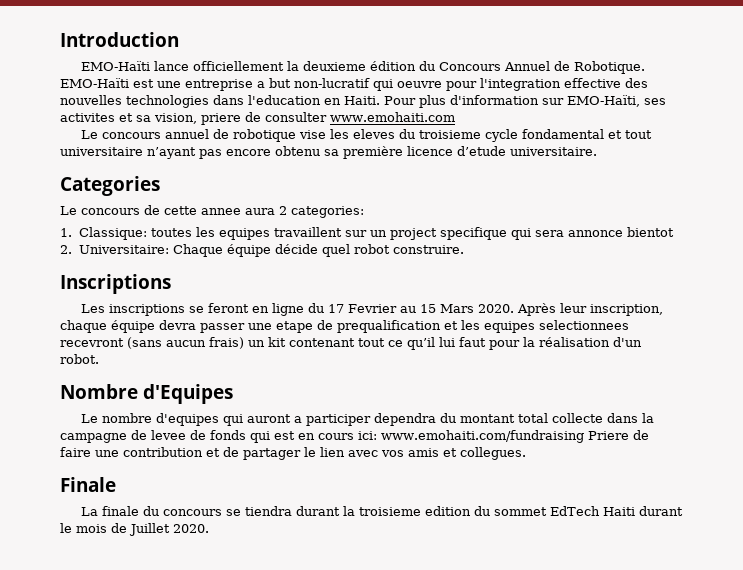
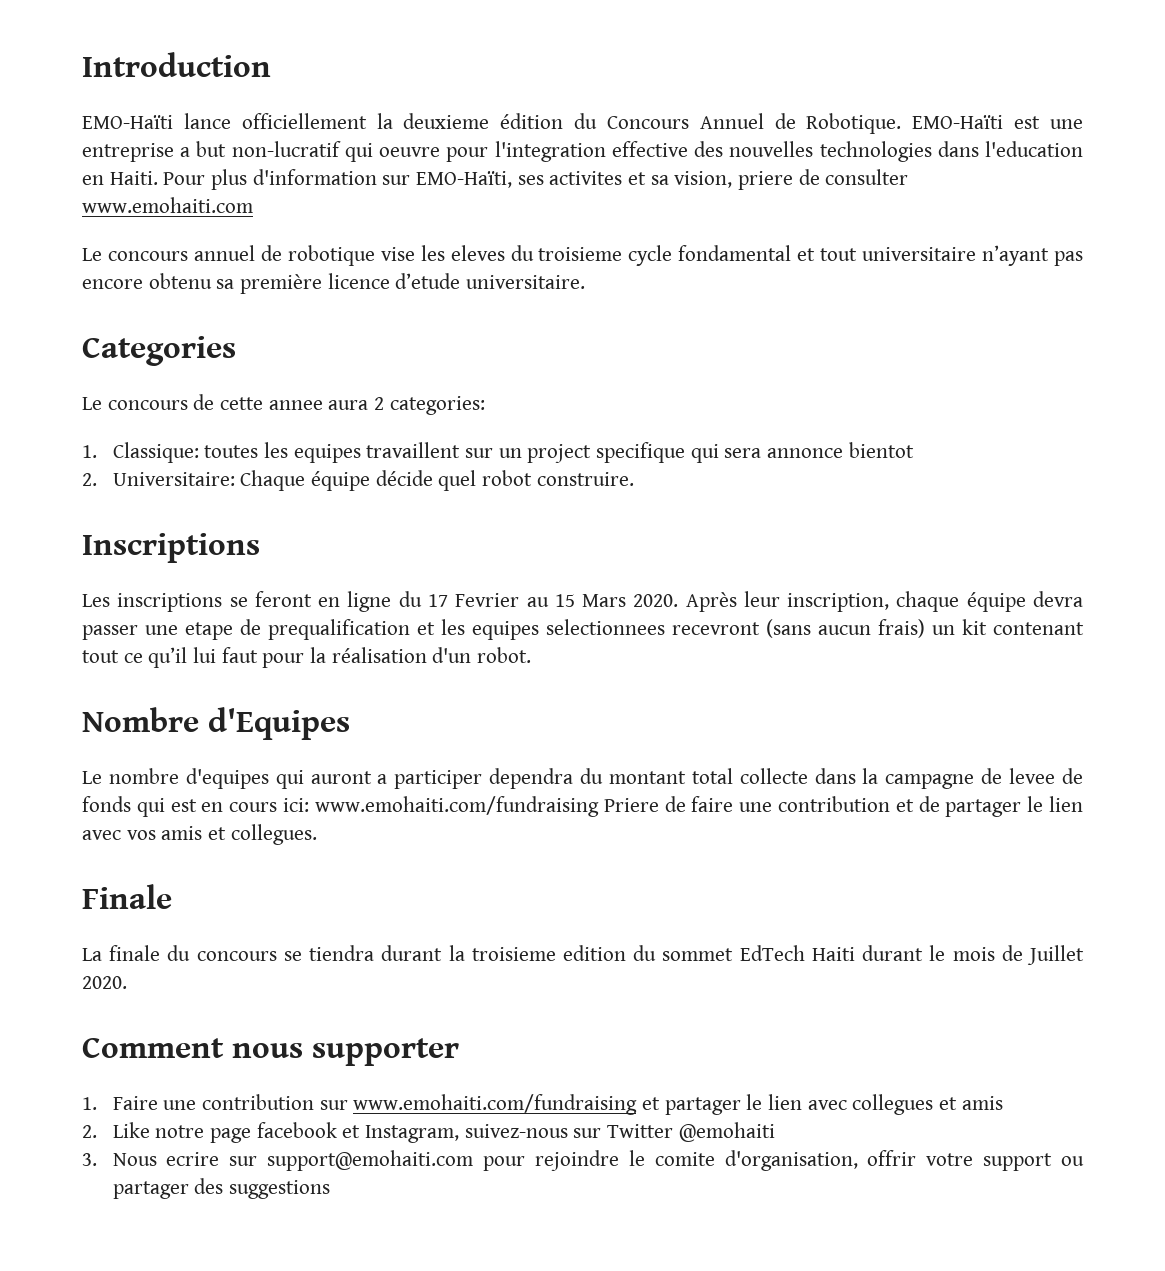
(209, 528) none -> [82,1037,459,1066] [82,1094,1003,1115] [82,1122,775,1143] [82,1150,1085,1171] [112,1178,330,1199] // Comment nous supporter // 1. Faire une contribution sur www.emohaiti.com/fundraising et partager le lien avec collegues et amis // 2. Like notre page facebook et Instagram, suivez-nous sur Twitter @emohaiti // 3. Nous ecrire sur support@emohaiti.com pour rejoindre le comite d'organisation, offrir votre support ou partager des suggestions

